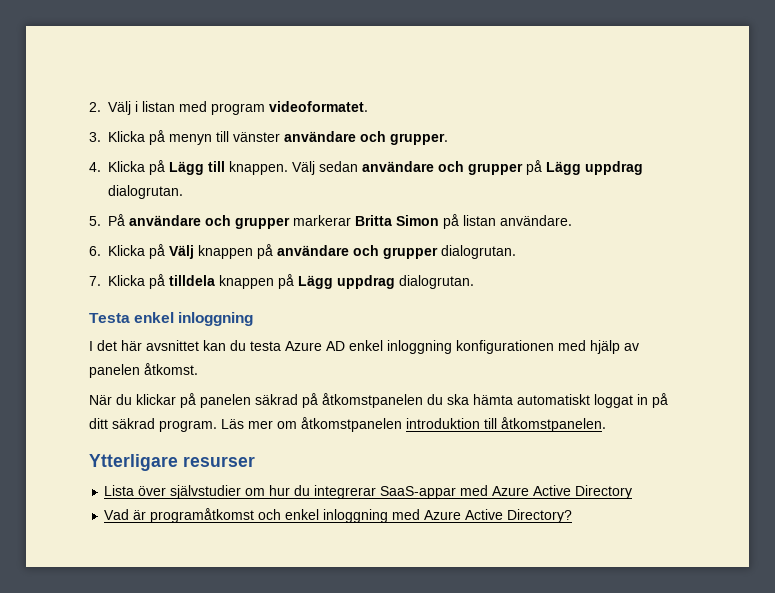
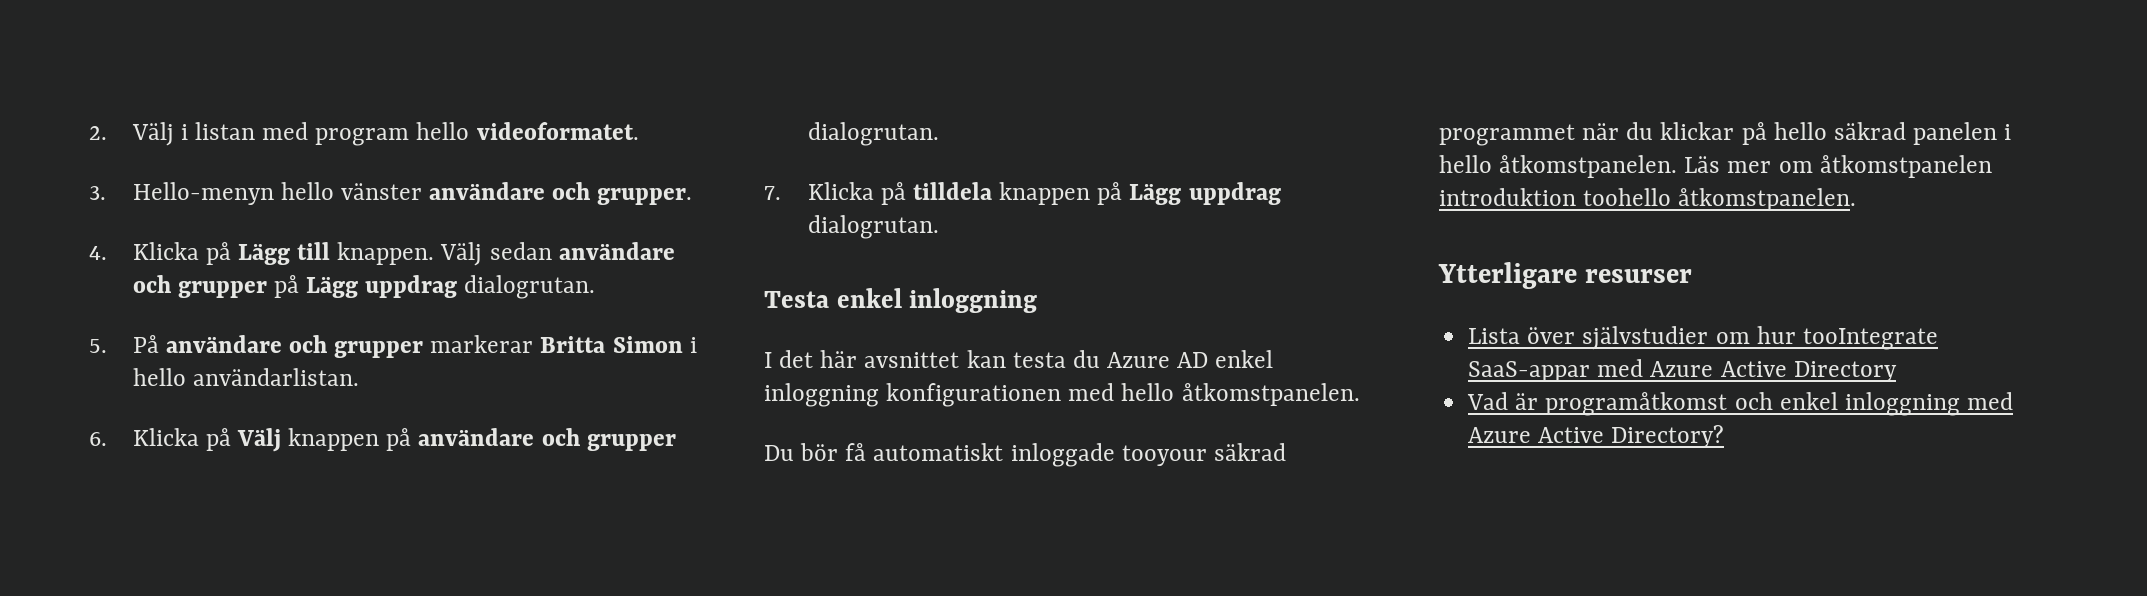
(265, 109) none -> [416,122,470,140] hello
[108,130,229,145] Klicka på menyn till -> [132,182,334,205] Hello-menyn hello
[443,214,572,229] på listan användare. -> [689,337,697,353] [132,368,359,386] i hello användarlistan.
[230,340,281,351] du testa -> [1012,350,1100,368] testa du
[590,340,639,354] [89,363,198,378] [89,393,668,408] [89,418,217,432] hjälp av panelen åtkomst. // När du klickar på panelen säkrad på åtkomstpanelen du ska hämta automatiskt loggat in på ditt säkrad program. -> [1121,383,1360,406] [764,443,1286,467] [1439,122,2012,146] [1439,155,1678,178] hello åtkomstpanelen. // Du bör få automatiskt inloggade tooyour säkrad programmet när du klickar på hello säkrad panelen i hello åtkomstpanelen.
[484,418,497,429] till -> [1583,188,1672,206] toohello
[294,485,377,499] du integrerar -> [1802,328,1938,350] tooIntegrate

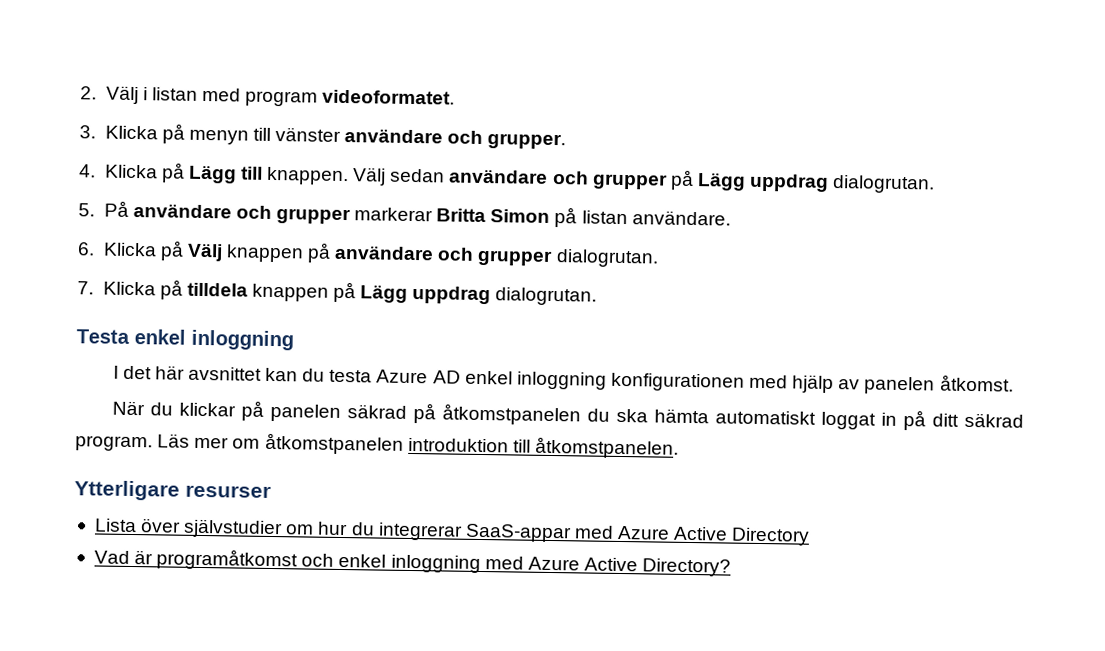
[416,122,470,140] hello -> (319, 98) none
[132,182,334,205] Hello-menyn hello -> [104,123,271,145] Klicka på menyn till
[689,337,697,353] [132,368,359,386] i hello användarlistan. -> [554,207,731,228] på listan användare.
[1012,350,1100,368] testa du -> [302,368,373,383] du testa
[1121,383,1360,406] [764,443,1286,467] [1439,122,2012,146] [1439,155,1678,178] hello åtkomstpanelen. // Du bör få automatiskt inloggade tooyour säkrad programmet när du klickar på hello säkrad panelen i hello åtkomstpanelen. -> [792,374,1014,395] [111,400,1025,431] [75,435,153,452] hjälp av panelen åtkomst. // När du klickar på panelen säkrad på åtkomstpanelen du ska hämta automatiskt loggat in på ditt säkrad program.
[1583,188,1672,206] toohello -> [512,439,531,453] till
[1802,328,1938,350] tooIntegrate -> [350,522,463,541] du integrerar

